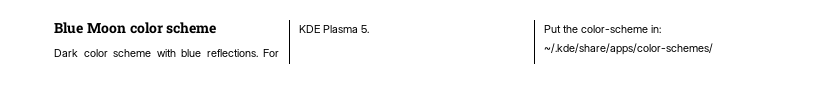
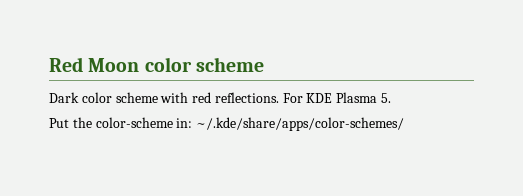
[54,22,83,34] Blue -> [49,57,83,72] Red
[181,49,201,57] blue -> [192,92,212,103] red

